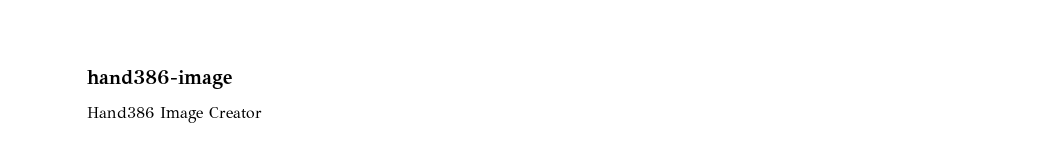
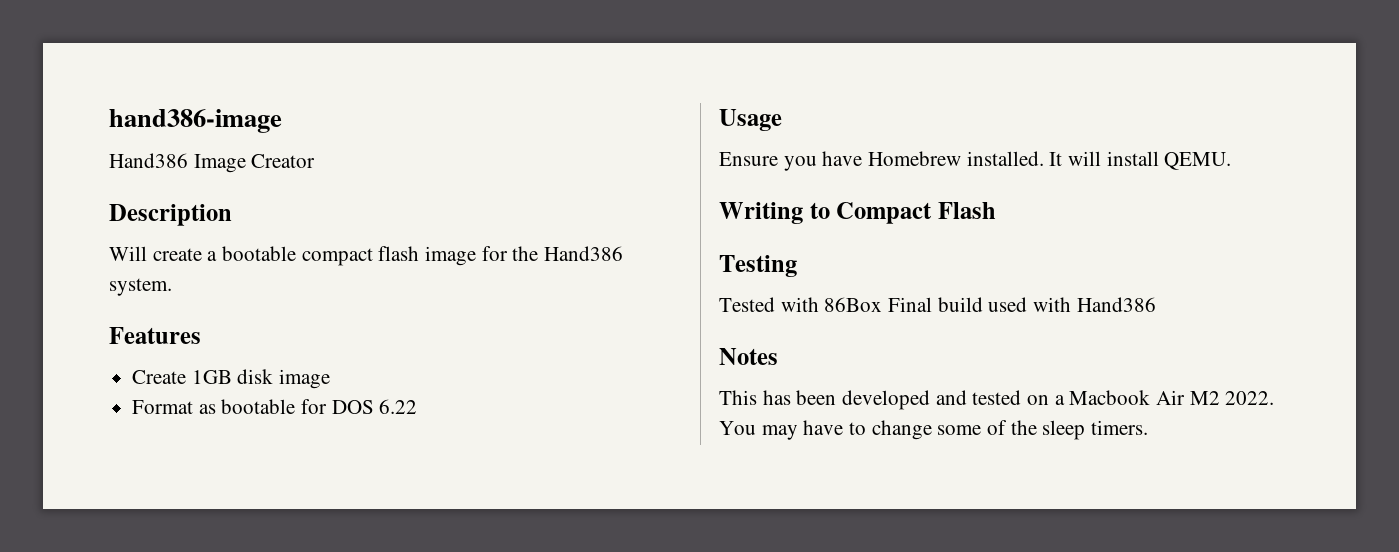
(262, 113) none -> [109,204,232,226] [109,246,624,266] [109,278,172,296] [109,327,201,344] [132,369,331,389] [132,399,418,414] [719,109,782,131] [719,151,1232,171] [719,202,996,224] [719,255,797,277] [719,297,1156,312] [719,348,778,365] [719,390,1275,410] [719,420,1149,440] // Description // Will create a bootable compact flash image for the Hand386 system. // Features // Create 1GB disk image // Format as bootable for DOS 6.22 // Usage // Ensure you have Homebrew installed. It will install QEMU. // Writing to Compact Flash // Testing // Tested with 86Box Final build used with Hand386 // Notes // This has been developed and tested on a Macbook Air M2 2022. You may have to change some of the sleep timers.

